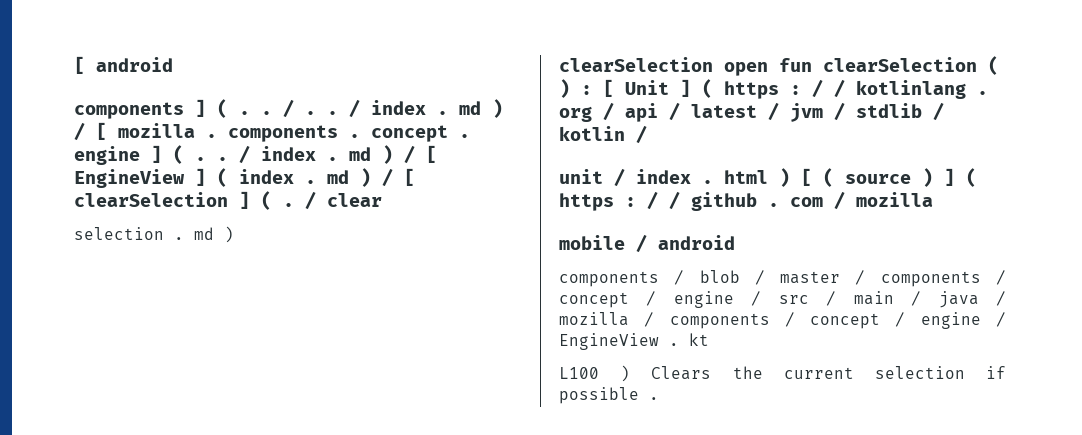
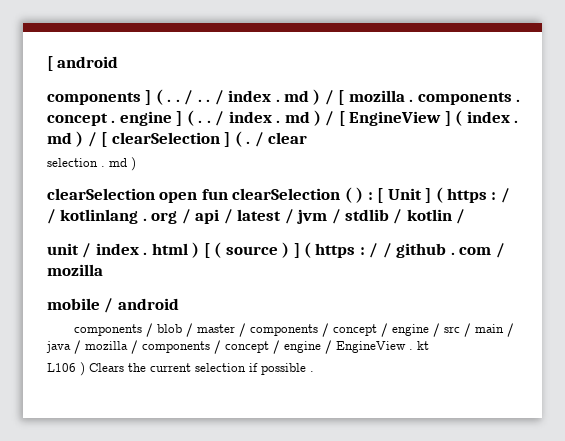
[559,367,599,379] L100 -> [47,363,76,372] L106

